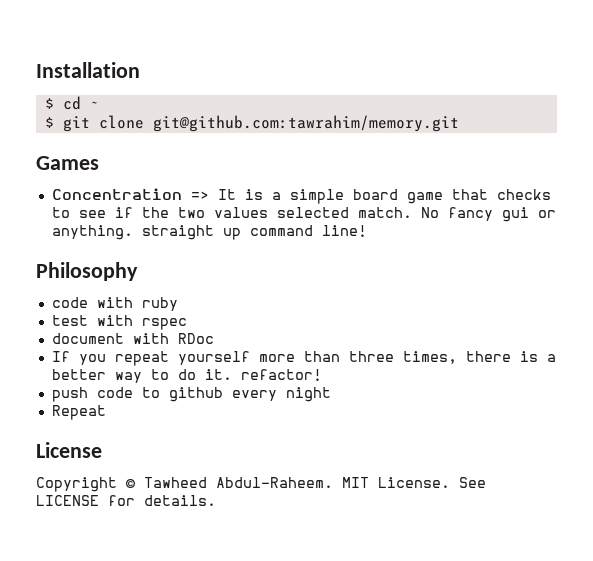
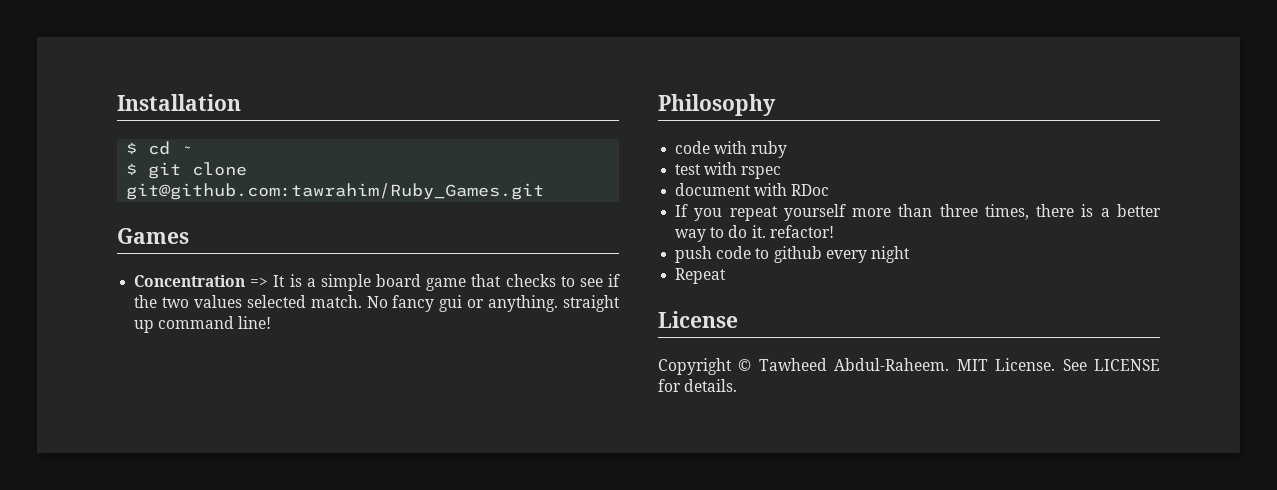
[152,115,459,132] git@github.com:tawrahim/memory.git -> [126,183,545,200] git@github.com:tawrahim/Ruby_Games.git

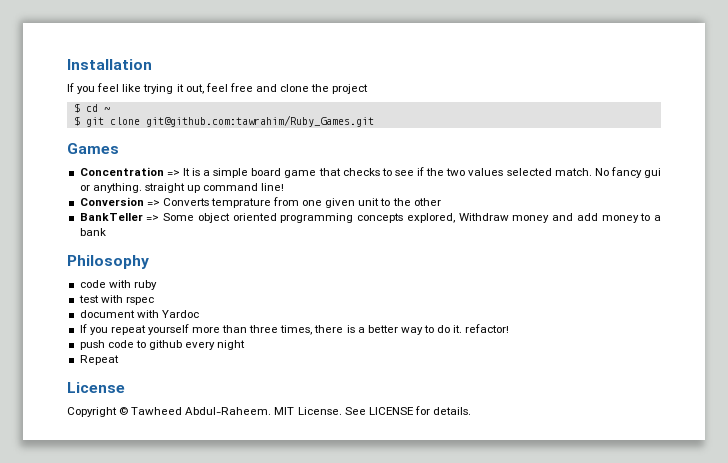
(241, 102) none -> [67,83,369,94] // If you feel like trying it out, feel free and clone the project
(272, 322) none -> [79,197,441,208] [79,213,662,223] [79,228,106,236] // Conversion => Converts temprature from one given unit to the other // BankTeller => Some object oriented programming concepts explored, Withdraw money and add money to a bank
[791,184,830,196] RDoc -> [161,310,199,318] Yardoc

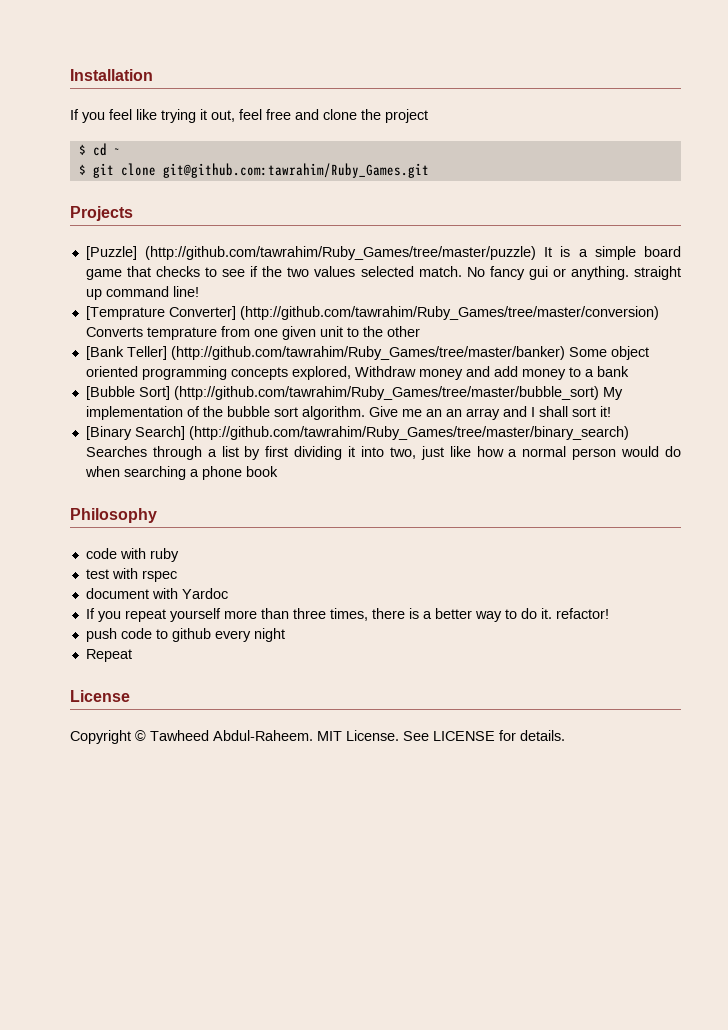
[67,143,119,154] [79,167,180,176] Games // Concentration => -> [70,206,133,221] [85,246,537,260] Projects // [Puzzle] (http://github.com/tawrahim/Ruby_Games/tree/master/puzzle)
[79,197,160,206] Conversion => -> [85,306,659,320] [Temprature Converter] (http://github.com/tawrahim/Ruby_Games/tree/master/conversion)
[79,213,160,221] BankTeller => -> [85,346,565,360] [Bank Teller] (http://github.com/tawrahim/Ruby_Games/tree/master/banker)
(106, 232) none -> [85,386,623,400] [85,406,611,420] [85,426,629,440] [85,446,681,460] [84,466,278,480] // [Bubble Sort] (http://github.com/tawrahim/Ruby_Games/tree/master/bubble_sort) My implementation of the bubble sort algorithm. Give me an an array and I shall sort it! // [Binary Search] (http://github.com/tawrahim/Ruby_Games/tree/master/binary_search) Searches through a list by first dividing it into two, just like how a normal person would do when searching a phone book

